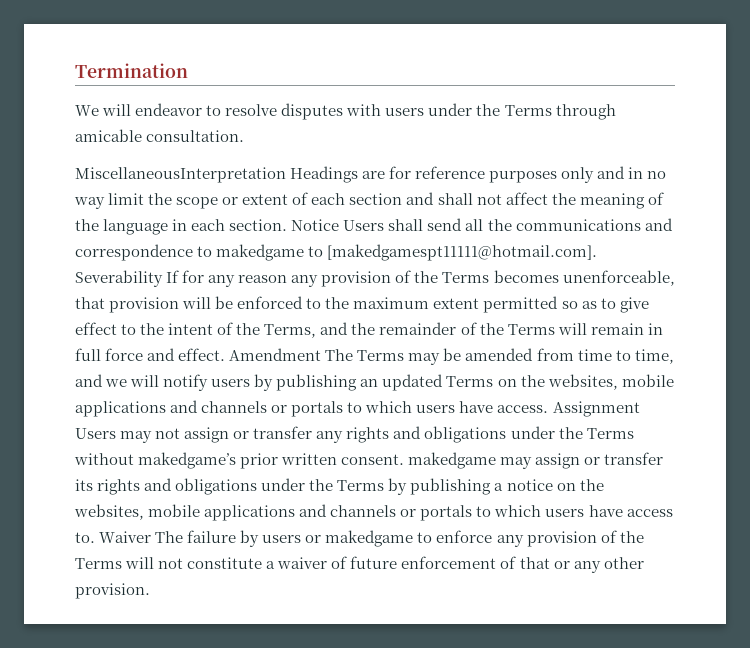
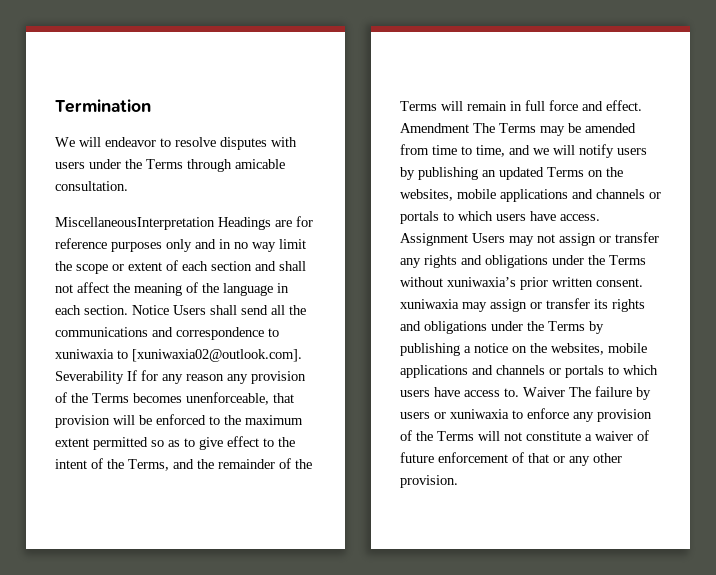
[216,244,598,261] makedgame to [makedgamespt11111@hotmail.com]. -> [55,349,302,362] xuniwaxia to [xuniwaxia02@outlook.com].
[138,452,237,469] makedgame’s -> [447,277,516,287] xuniwaxia’s
[408,452,497,469] makedgame -> [400,299,459,309] xuniwaxia
[325,530,414,547] makedgame -> [450,409,509,419] xuniwaxia

